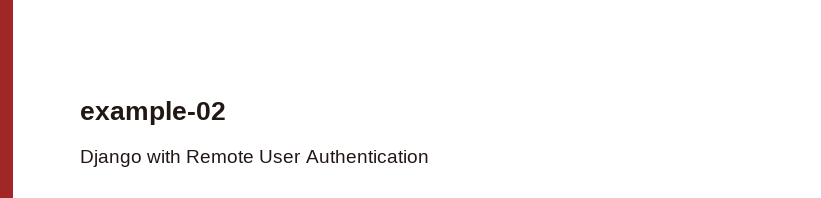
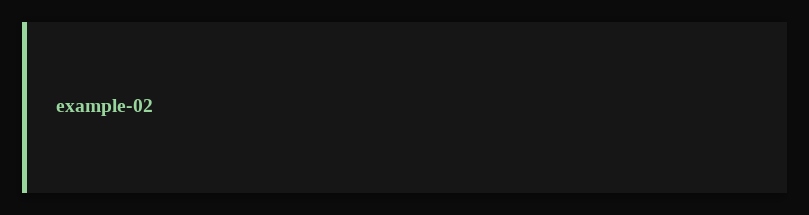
[80,150,429,167] // Django with Remote User Authentication -> (153, 107) none

